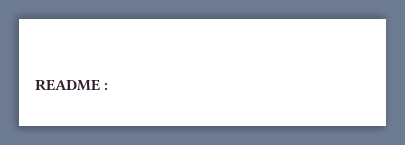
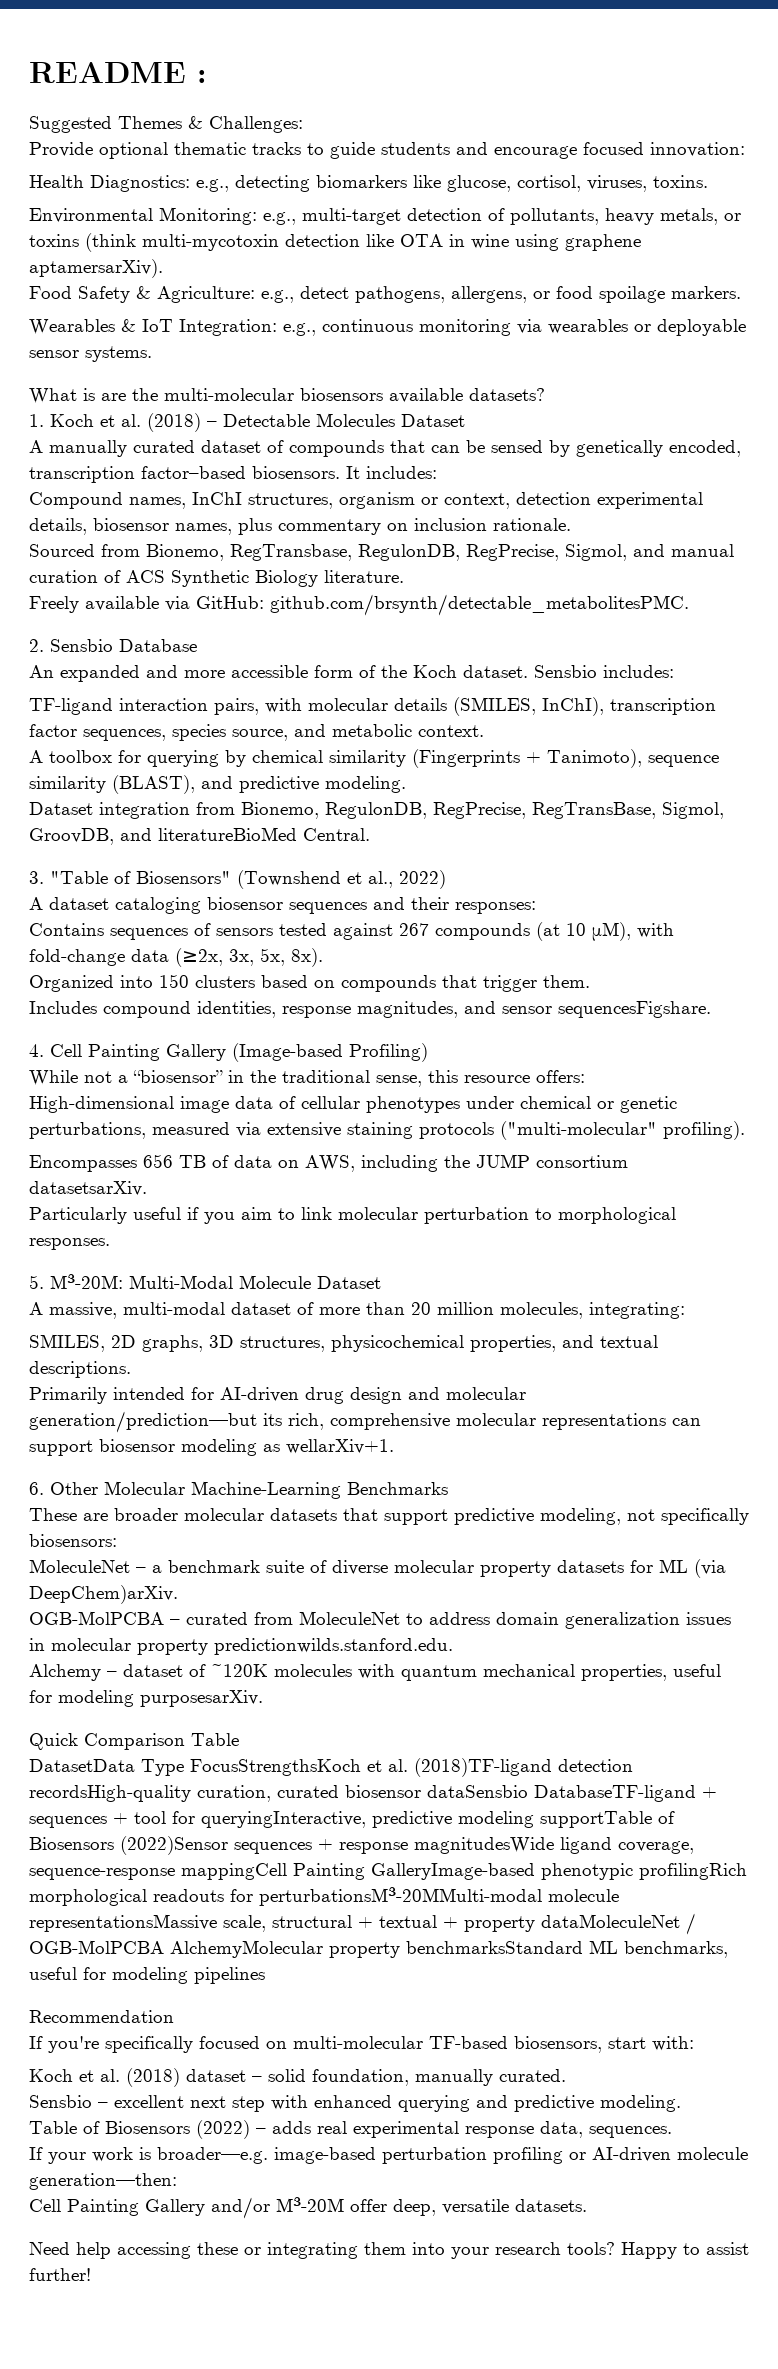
(109, 86) none -> [29,116,303,133] [29,142,745,159] [29,175,708,192] [29,207,741,225] [29,233,641,252] [29,259,163,278] [29,286,741,303] [29,319,746,336] [29,346,152,362] [29,388,545,404] [29,413,465,432] [29,440,741,457] [29,466,437,483] [29,492,703,509] [29,518,571,535] [29,544,734,561] [29,570,404,587] [29,594,689,616] [29,639,197,652] [29,665,674,682] [29,697,716,716] [29,724,484,741] [29,749,719,768] [29,775,406,794] [29,802,724,819] [29,827,370,845] [29,870,446,889] [29,897,536,914] [29,922,674,941] [29,948,323,967] [29,974,590,992] [29,1001,711,1018] [29,1043,428,1062] [29,1070,585,1087] [29,1096,677,1113] [29,1121,745,1140] [29,1154,628,1172] [29,1181,147,1196] [29,1207,676,1224] [29,1238,110,1250] [29,1274,381,1289] [29,1302,685,1319] [29,1334,658,1352] [29,1361,131,1378] [29,1387,526,1404] [29,1411,701,1433] [29,1439,394,1456] [29,1481,448,1499] [29,1508,749,1525] [29,1534,117,1547] [29,1559,726,1578] [29,1585,178,1604] [29,1611,731,1629] [29,1638,453,1655] [29,1664,721,1681] [29,1690,263,1707] [29,1733,239,1750] [29,1758,633,1777] [29,1785,717,1802] [29,1811,675,1828] [29,1836,694,1855] [29,1863,747,1880] [29,1887,619,1906] [29,1913,696,1935] [29,1940,728,1958] [29,1967,265,1984] [29,2010,174,2023] [29,2036,694,2053] [29,2068,566,2087] [29,2095,681,2112] [29,2120,672,2139] [29,2147,748,2164] [29,2173,177,2190] [29,2197,587,2219] [29,2242,749,2259] [29,2268,91,2281] // Suggested Themes & Challenges: // Provide optional thematic tracks to guide students and encourage focused innovation: // Health Diagnostics: e.g., detecting biomarkers like glucose, cortisol, viruses, toxins. // Environmental Monitoring: e.g., multi-target detection of pollutants, heavy metals, or toxins (think multi-mycotoxin detection like OTA in wine using graphene aptamersarXiv). // Food Safety & Agriculture: e.g., detect pathogens, allergens, or food spoilage markers. // Wearables & IoT Integration: e.g., continuous monitoring via wearables or deployable sensor systems. // What is are the multi-molecular biosensors available datasets? // 1. Koch et al. (2018) – Detectable Molecules Dataset // A manually curated dataset of compounds that can be sensed by genetically encoded, transcription factor–based biosensors. It includes: // Compound names, InChI structures, organism or context, detection experimental details, biosensor names, plus commentary on inclusion rationale. // Sourced from Bionemo, RegTransbase, RegulonDB, RegPrecise, Sigmol, and manual curation of ACS Synthetic Biology literature. // Freely available via GitHub: github.com/brsynth/detectable_metabolitesPMC. // 2. Sensbio Database // An expanded and more accessible form of the Koch dataset. Sensbio includes: // TF-ligand interaction pairs, with molecular details (SMILES, InChI), transcription factor sequences, species source, and metabolic context. // A toolbox for querying by chemical similarity (Fingerprints + Tanimoto), sequence similarity (BLAST), and predictive modeling. // Dataset integration from Bionemo, RegulonDB, RegPrecise, RegTransBase, Sigmol, GroovDB, and literatureBioMed Central. // 3. "Table of Biosensors" (Townshend et al., 2022) // A dataset cataloging biosensor sequences and their responses: // Contains sequences of sensors tested against 267 compounds (at 10 μM), with fold-change data (≥2x, 3x, 5x, 8x). // Organized into 150 clusters based on compounds that trigger them. // Includes compound identities, response magnitudes, and sensor sequencesFigshare. // 4. Cell Painting Gallery (Image-based Profiling) // While not a “biosensor” in the traditional sense, this resource offers: // High-dimensional image data of cellular phenotypes under chemical or genetic perturbations, measured via extensive staining protocols ("multi-molecular" profiling). // Encompasses 656 TB of data on AWS, including the JUMP consortium datasetsarXiv. // Particularly useful if you aim to link molecular perturbation to morphological responses. // 5. M³-20M: Multi-Modal Molecule Dataset // A massive, multi-modal dataset of more than 20 million molecules, integrating: // SMILES, 2D graphs, 3D structures, physicochemical properties, and textual descriptions. // Primarily intended for AI-driven drug design and molecular generation/prediction—but its rich, comprehensive molecular representations can support biosensor modeling as wellarXiv+1. // 6. Other Molecular Machine-Learning Benchmarks // These are broader molecular datasets that support predictive modeling, not specifically biosensors: // MoleculeNet – a benchmark suite of diverse molecular property datasets for ML (via DeepChem)arXiv. // OGB-MolPCBA – curated from MoleculeNet to address domain generalization issues in molecular property predictionwilds.stanford.edu. // Alchemy – dataset of ~120K molecules with quantum mechanical properties, useful for modeling purposesarXiv. // Quick Comparison Table // DatasetData Type FocusStrengthsKoch et al. (2018)TF-ligand detection recordsHigh-quality curation, curated biosensor dataSensbio DatabaseTF-ligand + sequences + tool for queryingInteractive, predictive modeling supportTable of Biosensors (2022)Sensor sequences + response magnitudesWide ligand coverage, sequence-response mappingCell Painting GalleryImage-based phenotypic profilingRich morphological readouts for perturbationsM³-20MMulti-modal molecule representationsMassive scale, structural + textual + property dataMoleculeNet / OGB-MolPCBA AlchemyMolecular property benchmarksStandard ML benchmarks, useful for modeling pipelines // Recommendation // If you're specifically focused on multi-molecular TF-based biosensors, start with: // Koch et al. (2018) dataset – solid foundation, manually curated. // Sensbio – excellent next step with enhanced querying and predictive modeling. // Table of Biosensors (2022) – adds real experimental response data, sequences. // If your work is broader—e.g. image-based perturbation profiling or AI-driven molecule generation—then: // Cell Painting Gallery and/or M³-20M offer deep, versatile datasets. // Need help accessing these or integrating them into your research tools? Happy to assist further!

